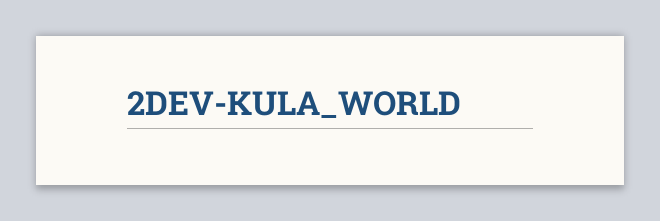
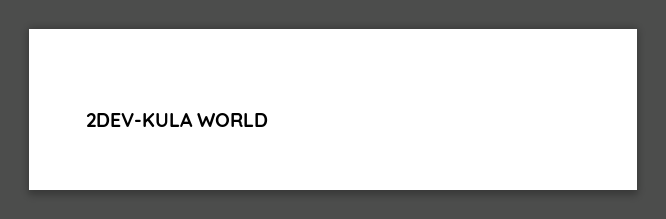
[127,91,461,118] 2DEV-KULA_WORLD -> [86,112,269,127] 2DEV-KULA WORLD

